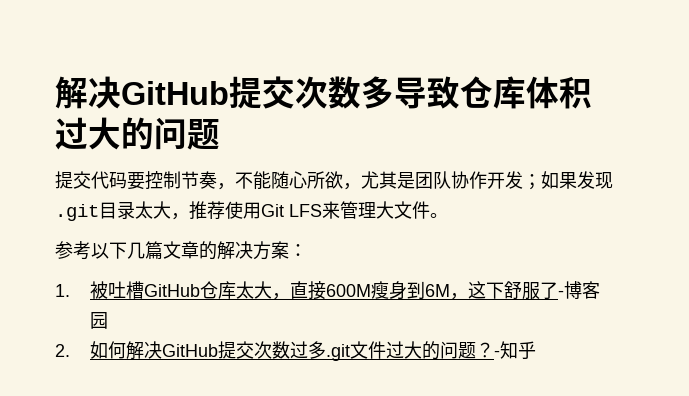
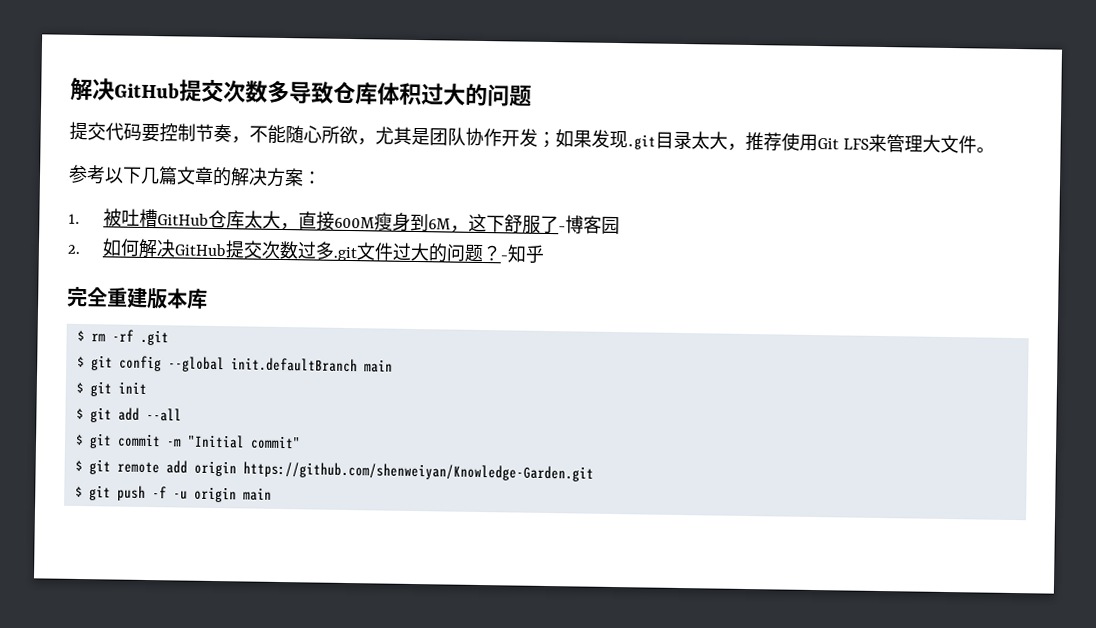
(537, 350) none -> [67,286,208,310] [76,329,169,346] [76,355,393,373] [75,381,147,397] [75,407,182,423] [74,433,301,450] [74,459,594,482] [74,485,272,503] // 完全重建版本库 // $ rm -rf .git // $ git config --global init.defaultBranch main // $ git init // $ git add --all // $ git commit -m "Initial commit" // $ git remote add origin https://github.com/shenweiyan/Knowledge-Garden.git // $ git push -f -u origin main

